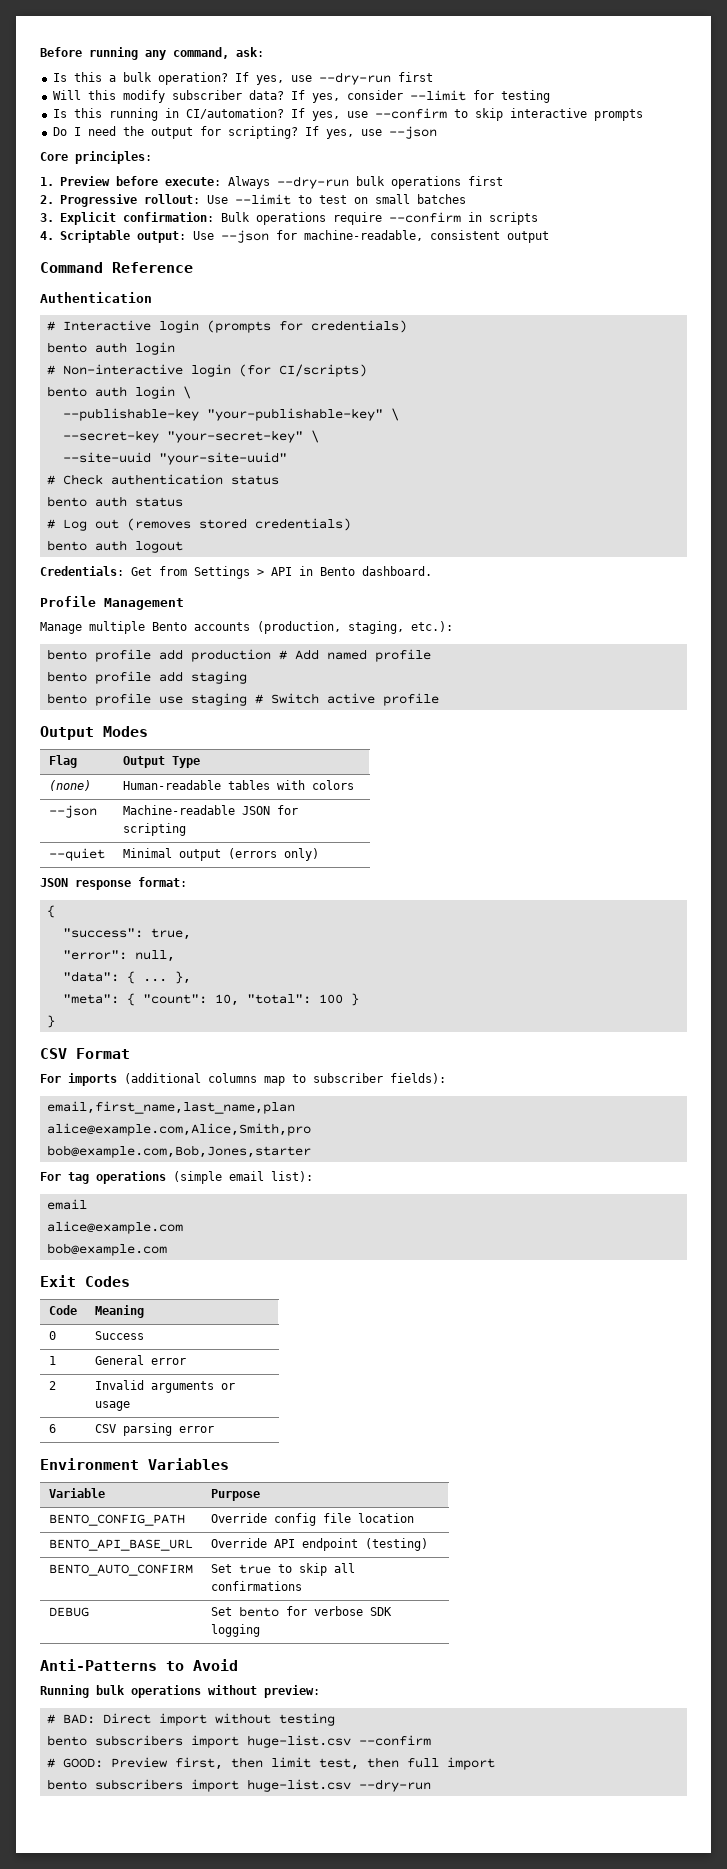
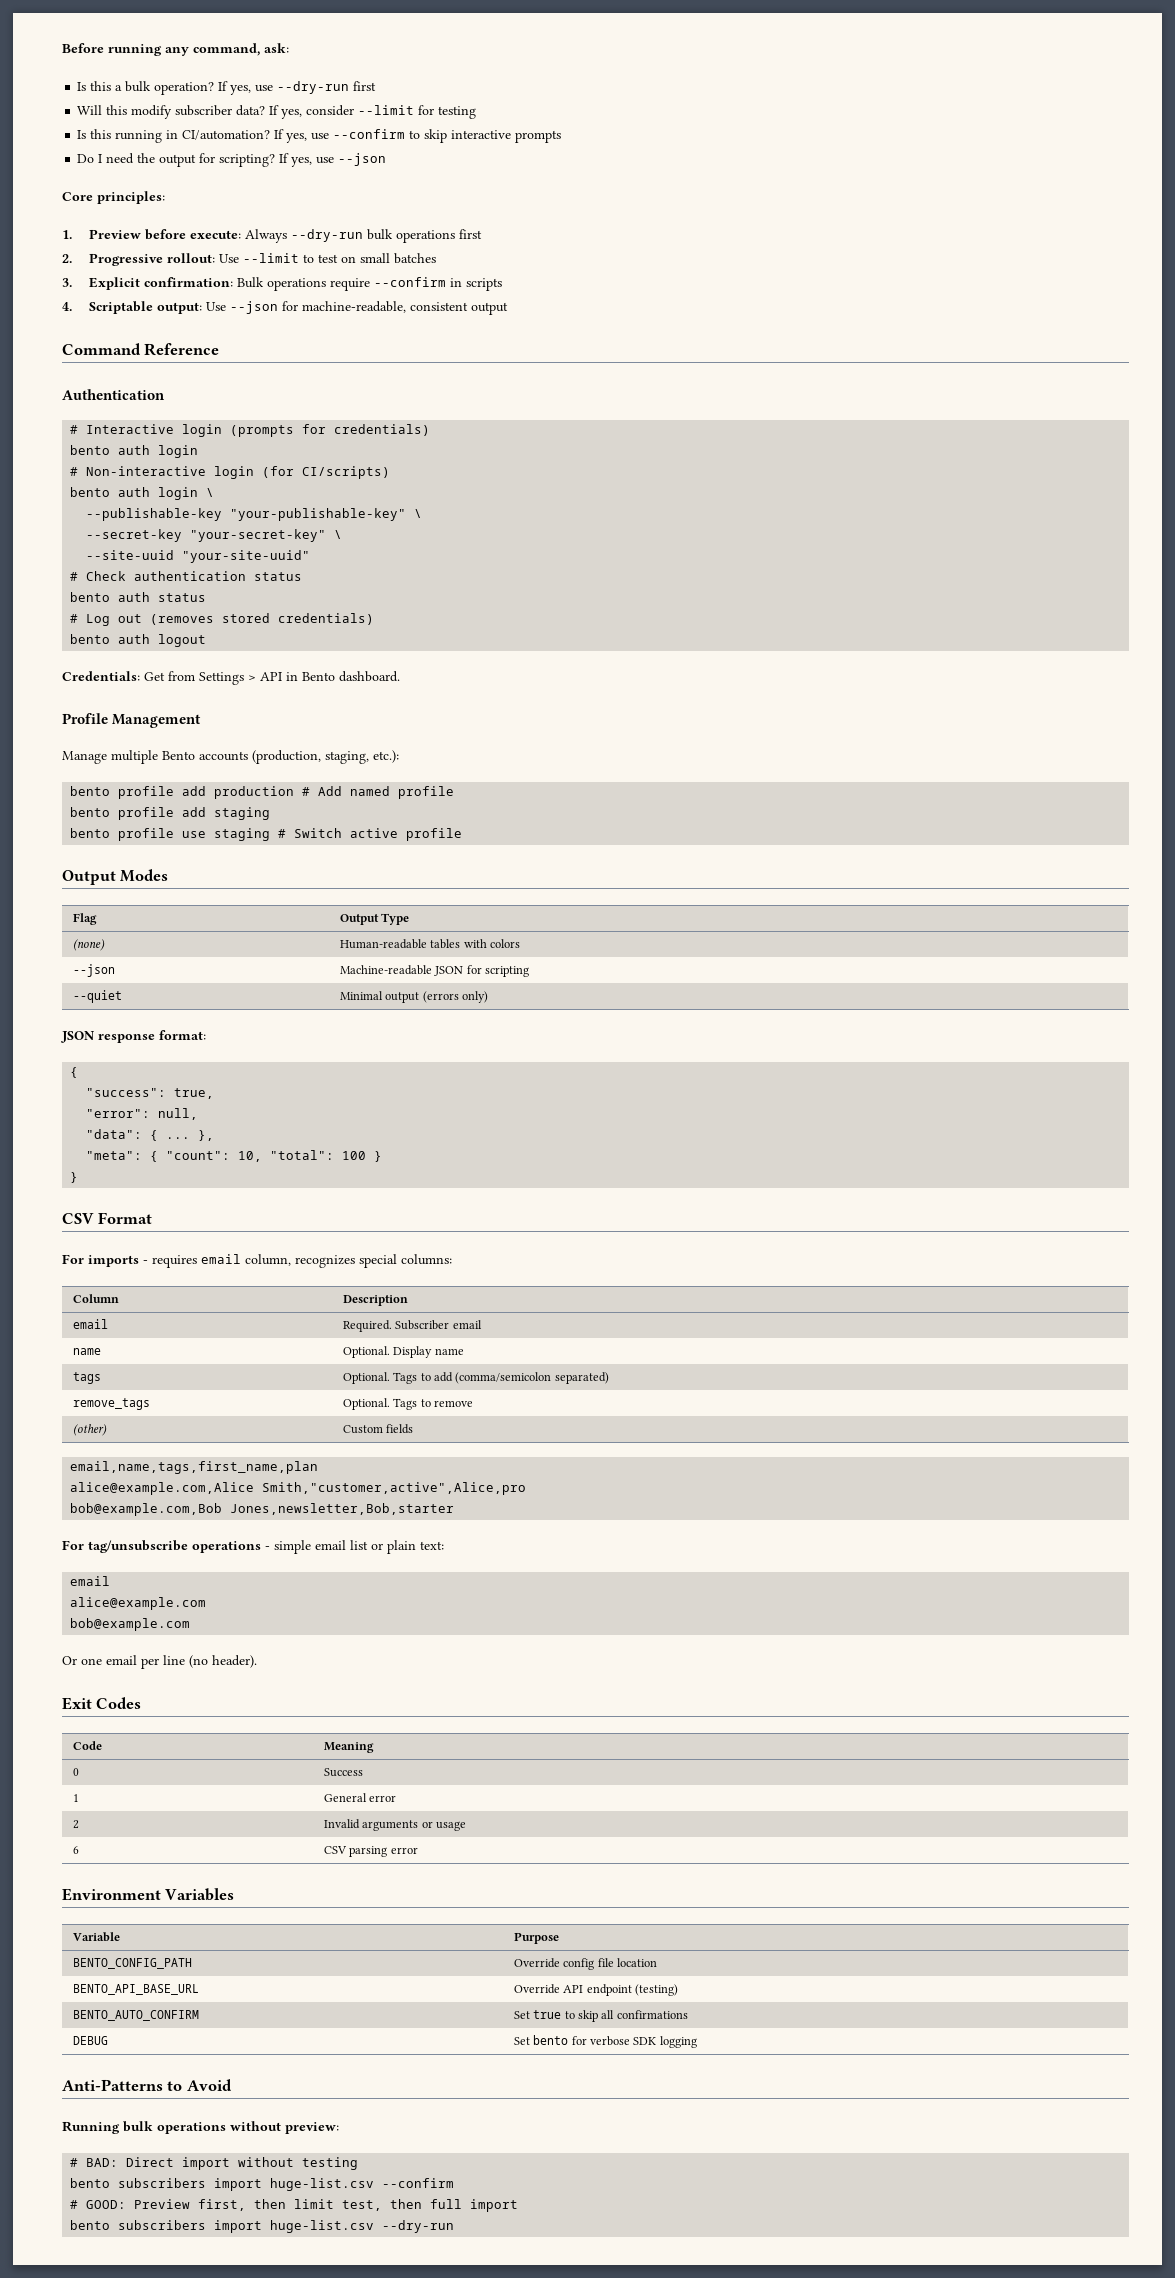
[124,1073,446,1086] [46,1101,295,1114] [46,1123,311,1136] [46,1145,311,1158] [40,1171,313,1184] [46,1199,87,1210] [46,1221,183,1234] [46,1243,167,1256] (additional columns map to subscriber fields): // email,first_name,last_name,plan // alice@example.com,Alice,Smith,pro // bob@example.com,Bob,Jones,starter // For tag operations (simple email list): // email // alice@example.com // bob@example.com -> [143,1254,452,1268] [72,1294,119,1303] [342,1295,408,1306] [72,1319,108,1329] [342,1320,482,1332] [72,1348,101,1355] [342,1346,464,1358] [72,1372,101,1384] [342,1372,609,1384] [72,1398,150,1410] [342,1398,474,1410] [72,1424,107,1436] [342,1424,414,1434] [70,1461,319,1474] [70,1482,527,1495] [70,1503,455,1516] [62,1540,444,1554] [70,1576,111,1586] [70,1597,207,1610] [70,1618,191,1631] [62,1655,257,1669] - requires email column, recognizes special columns: // Column | Description // email | Required. Subscriber email // name | Optional. Display name // tags | Optional. Tags to add (comma/semicolon separated) // remove_tags | Optional. Tags to remove // (other) | Custom fields // email,name,tags,first_name,plan // alice@example.com,Alice Smith,"customer,active",Alice,pro // bob@example.com,Bob Jones,newsletter,Bob,starter // For tag/unsubscribe operations - simple email list or plain text: // email // alice@example.com // bob@example.com // Or one email per line (no header).

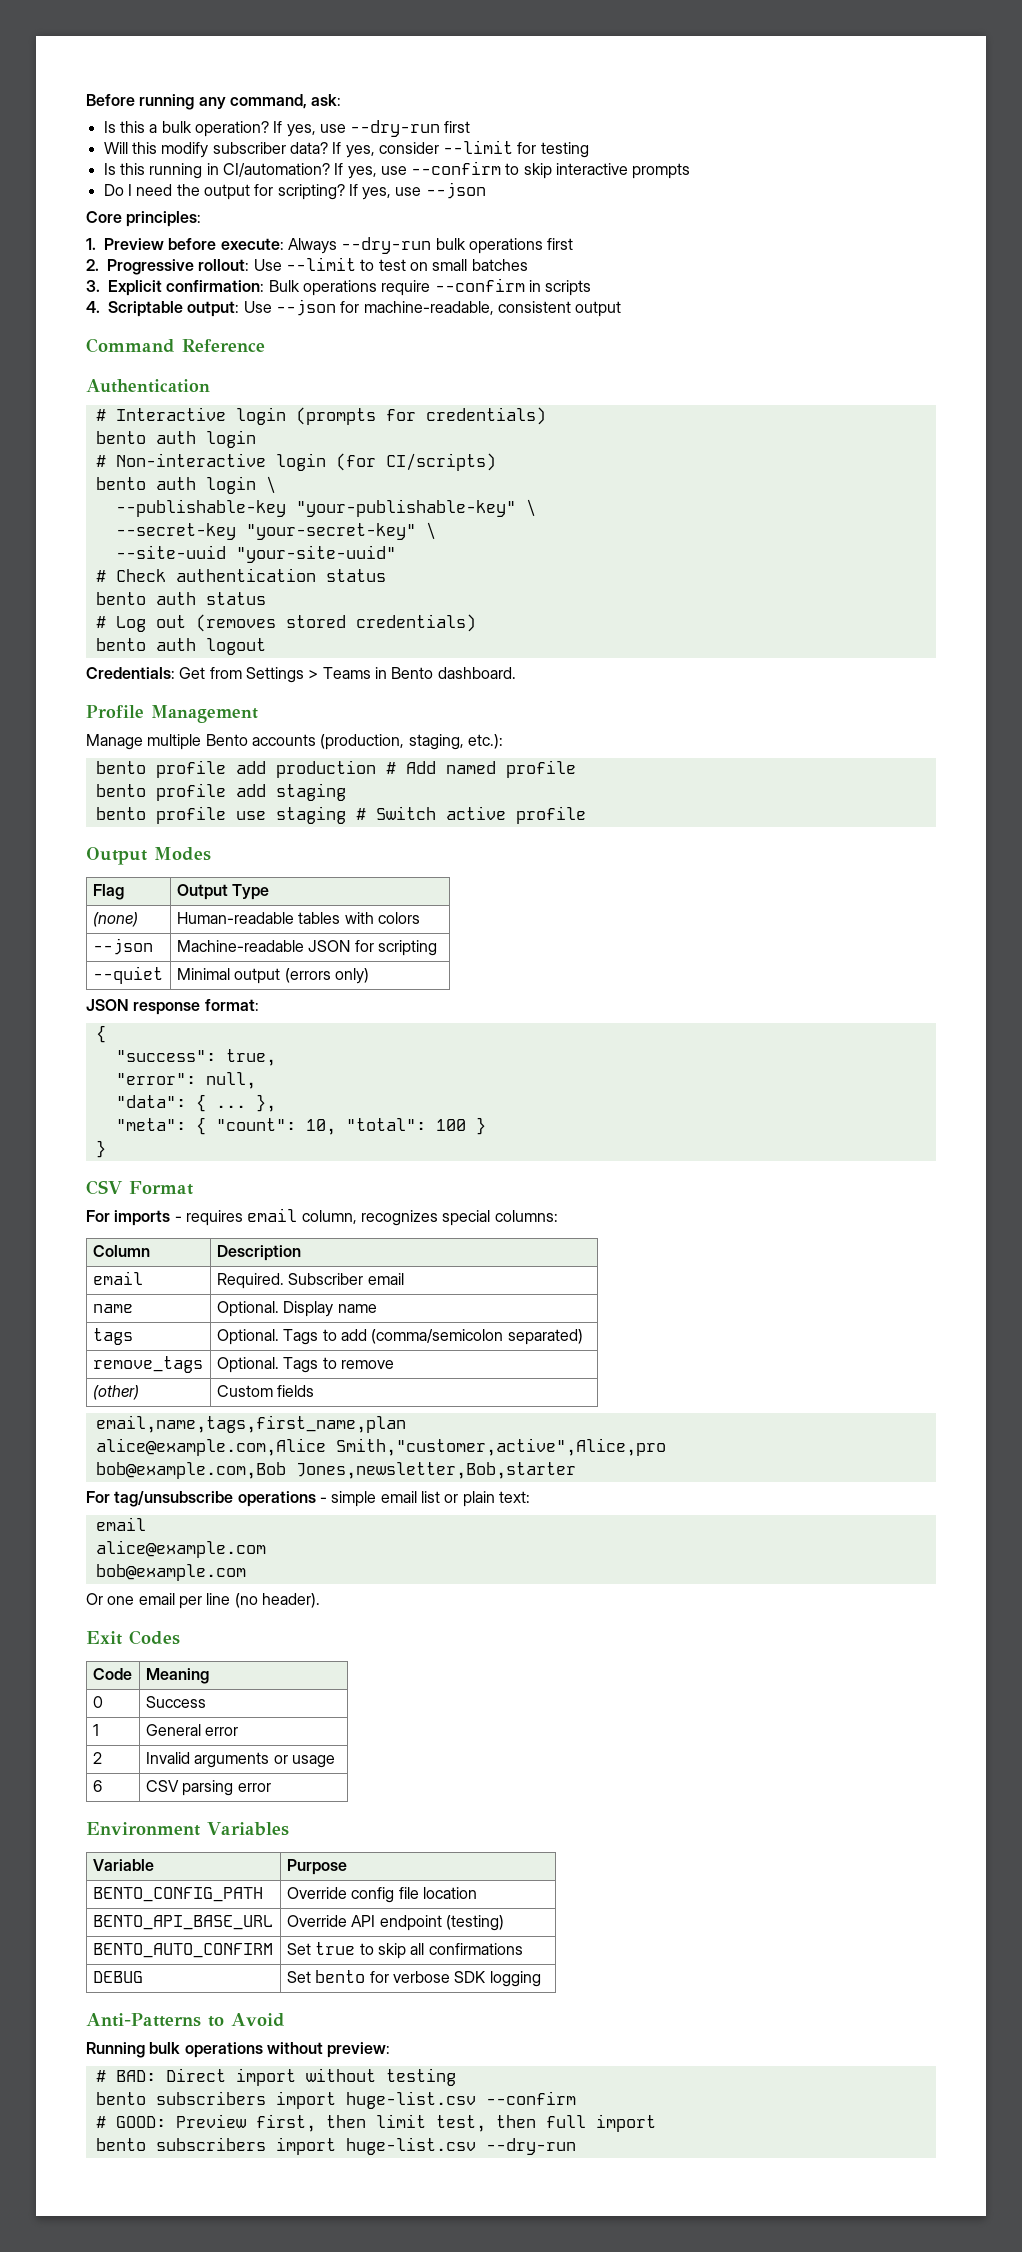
[260,672,282,681] API -> [322,667,371,679] Teams

